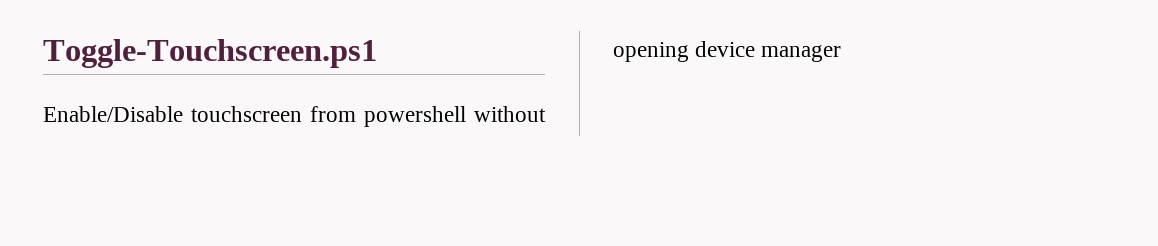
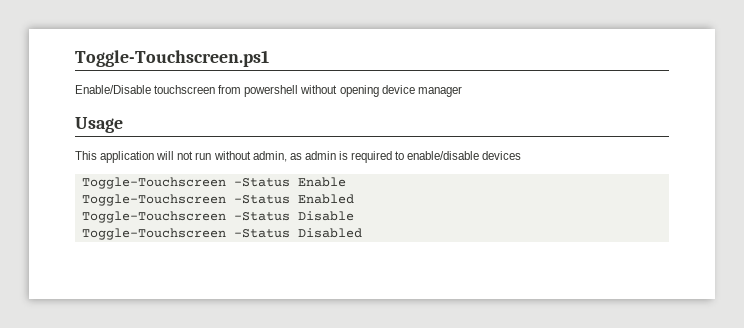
(842, 53) none -> [75,117,123,133] [75,151,522,163] [81,177,346,189] [81,194,354,206] [81,211,354,223] [81,228,362,240] // Usage // This application will not run without admin, as admin is required to enable/disable devices // Toggle-Touchscreen -Status Enable // Toggle-Touchscreen -Status Enabled // Toggle-Touchscreen -Status Disable // Toggle-Touchscreen -Status Disabled

